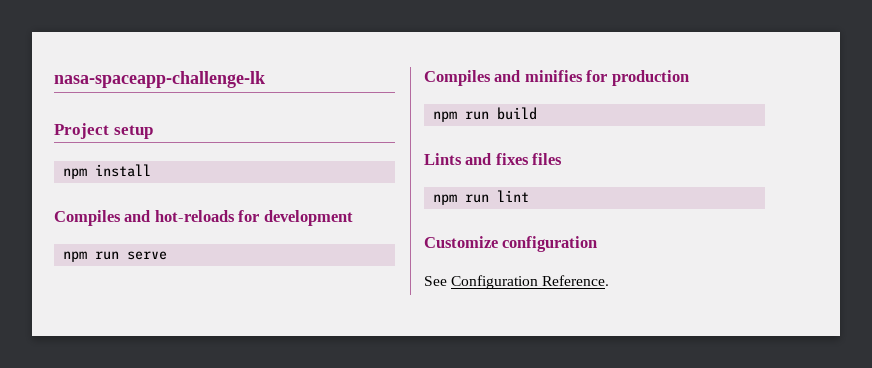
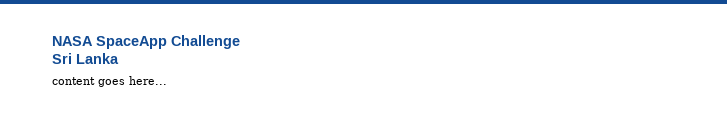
[54,71,265,88] [54,123,153,139] [63,164,152,179] [54,210,353,226] [63,251,168,262] [424,70,689,86] [433,107,538,122] [424,153,563,165] [433,190,530,205] [424,236,598,252] [424,275,610,289] nasa-spaceapp-challenge-lk // Project setup // npm install // Compiles and hot-reloads for development // npm run serve // Compiles and minifies for production // npm run build // Lints and fixes files // npm run lint // Customize configuration // See Configuration Reference. -> [52,35,240,49] [52,53,119,64] [52,76,167,87] NASA SpaceApp Challenge // Sri Lanka // content goes here...

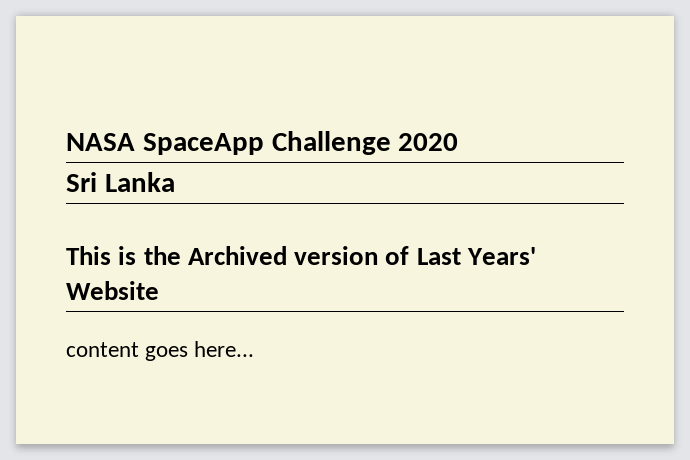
(240, 42) none -> [398,133,459,151] 2020
(119, 58) none -> [66,246,537,265] [66,281,159,300] // This is the Archived version of Last Years' Website

